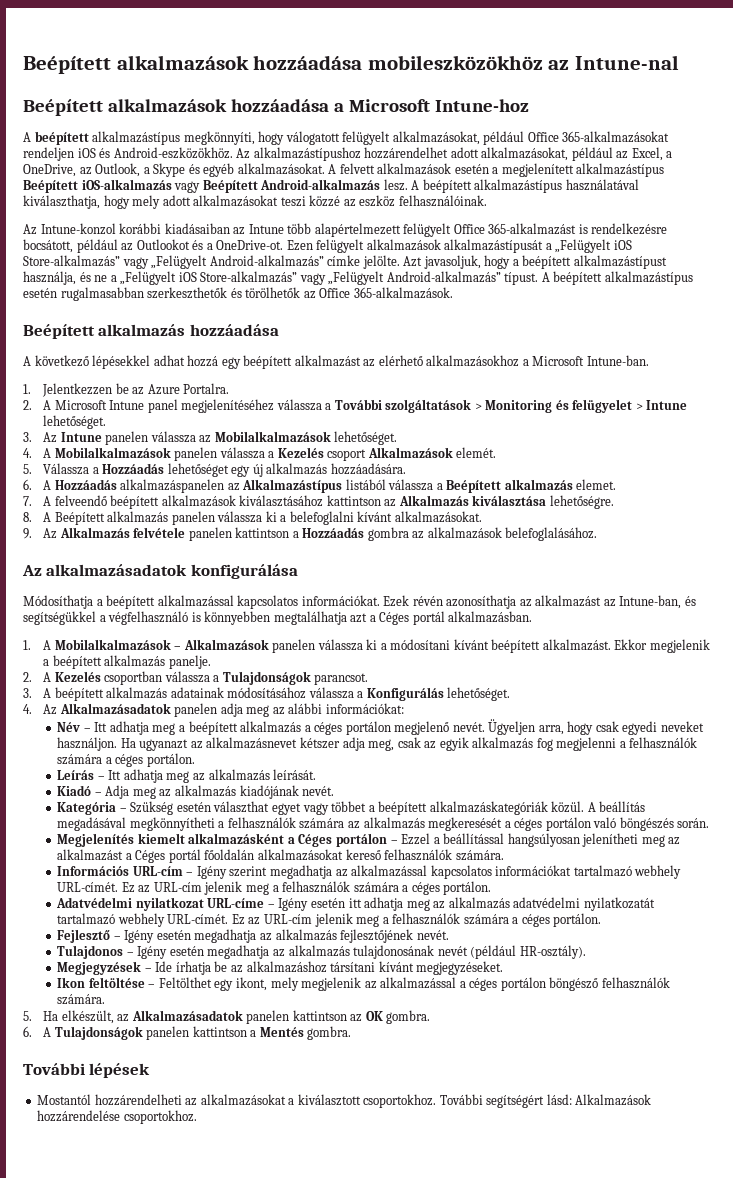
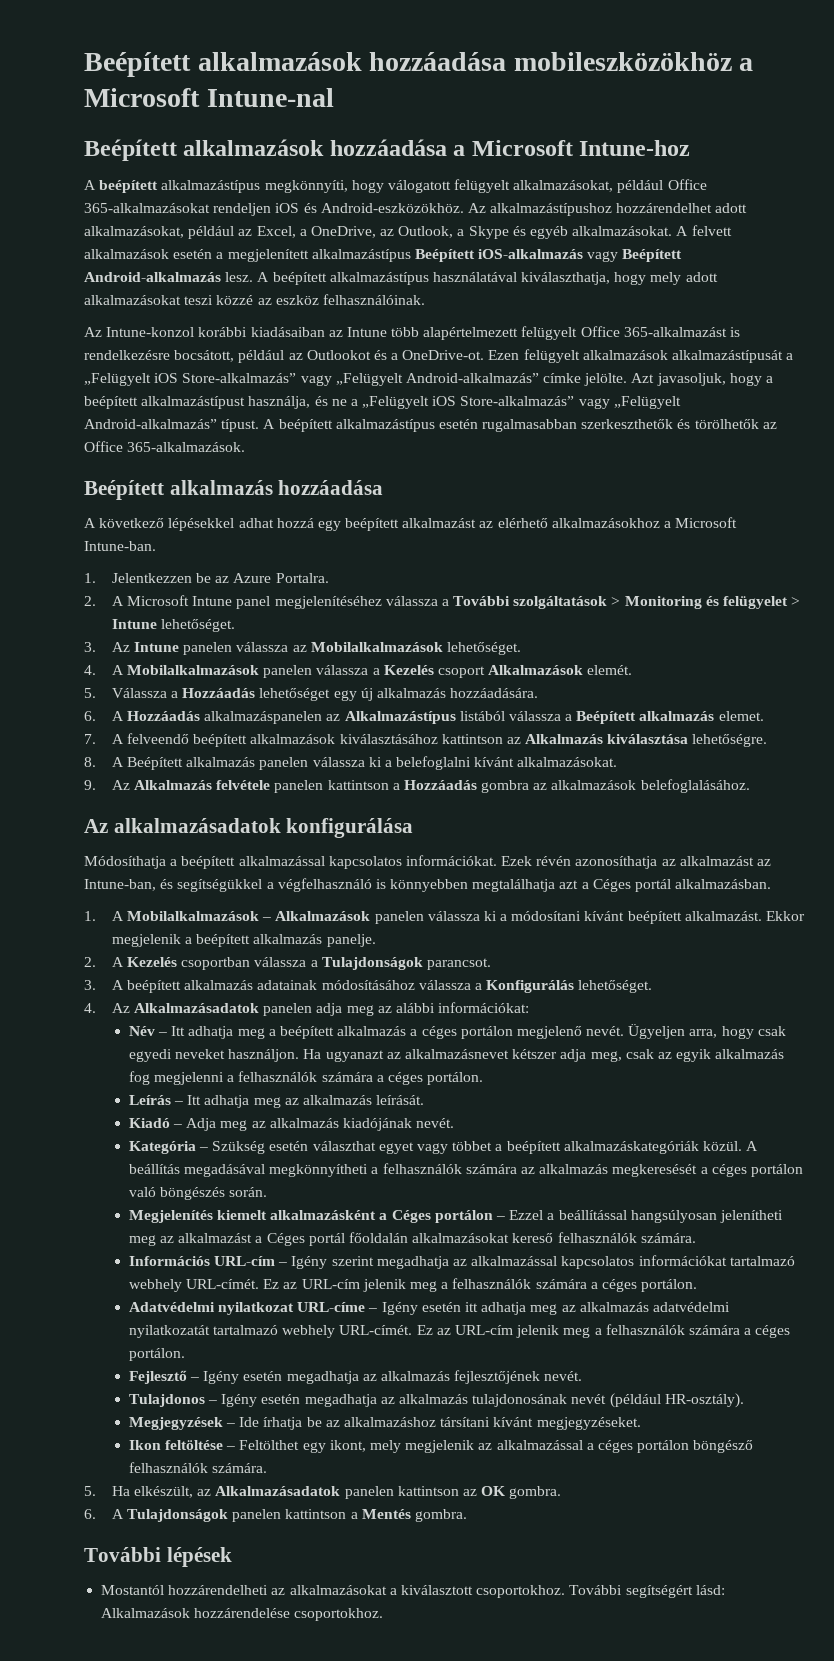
[548,60,570,70] az -> [739,58,754,71] [84,88,200,107] a Microsoft

